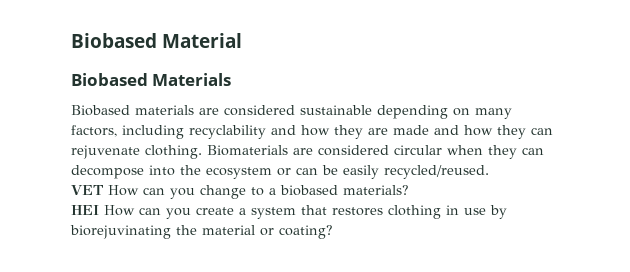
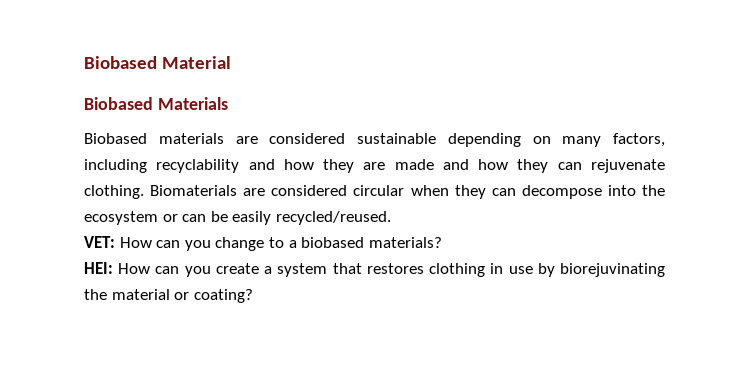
[71,185,104,195] VET -> [84,236,115,248] VET:
[71,205,99,215] HEI -> [84,262,113,274] HEI:

